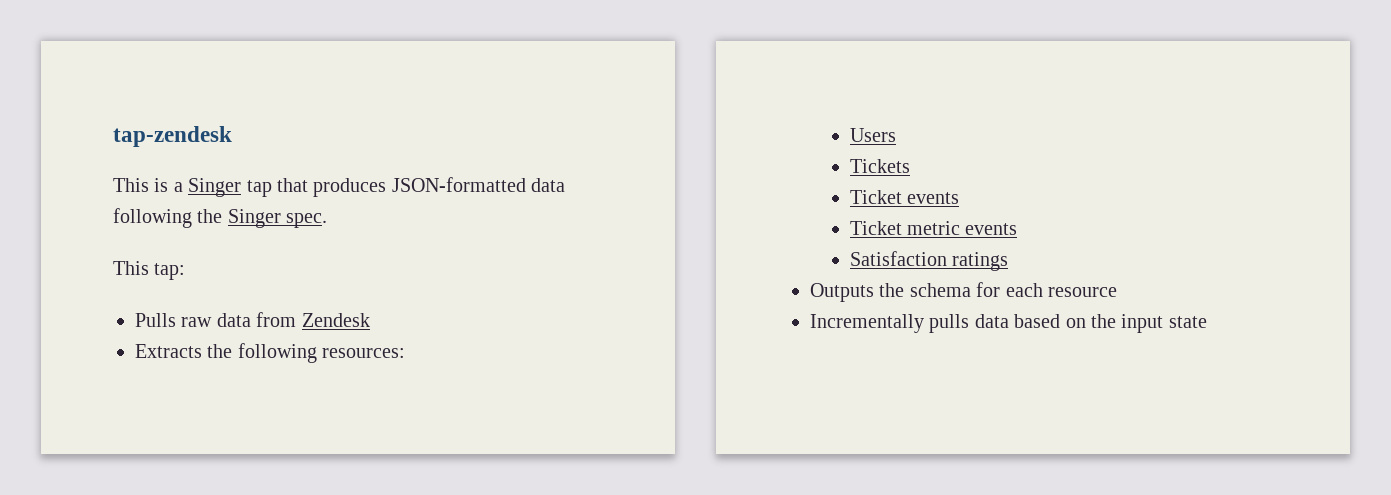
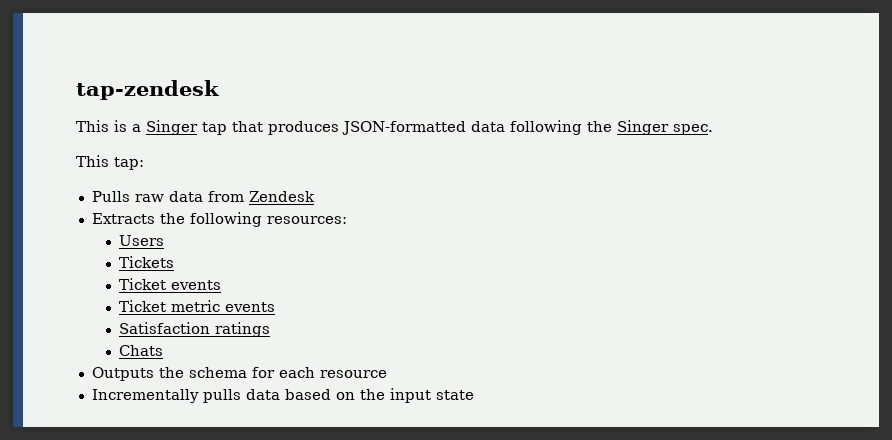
(1009, 261) none -> [119,345,164,356] // Chats

